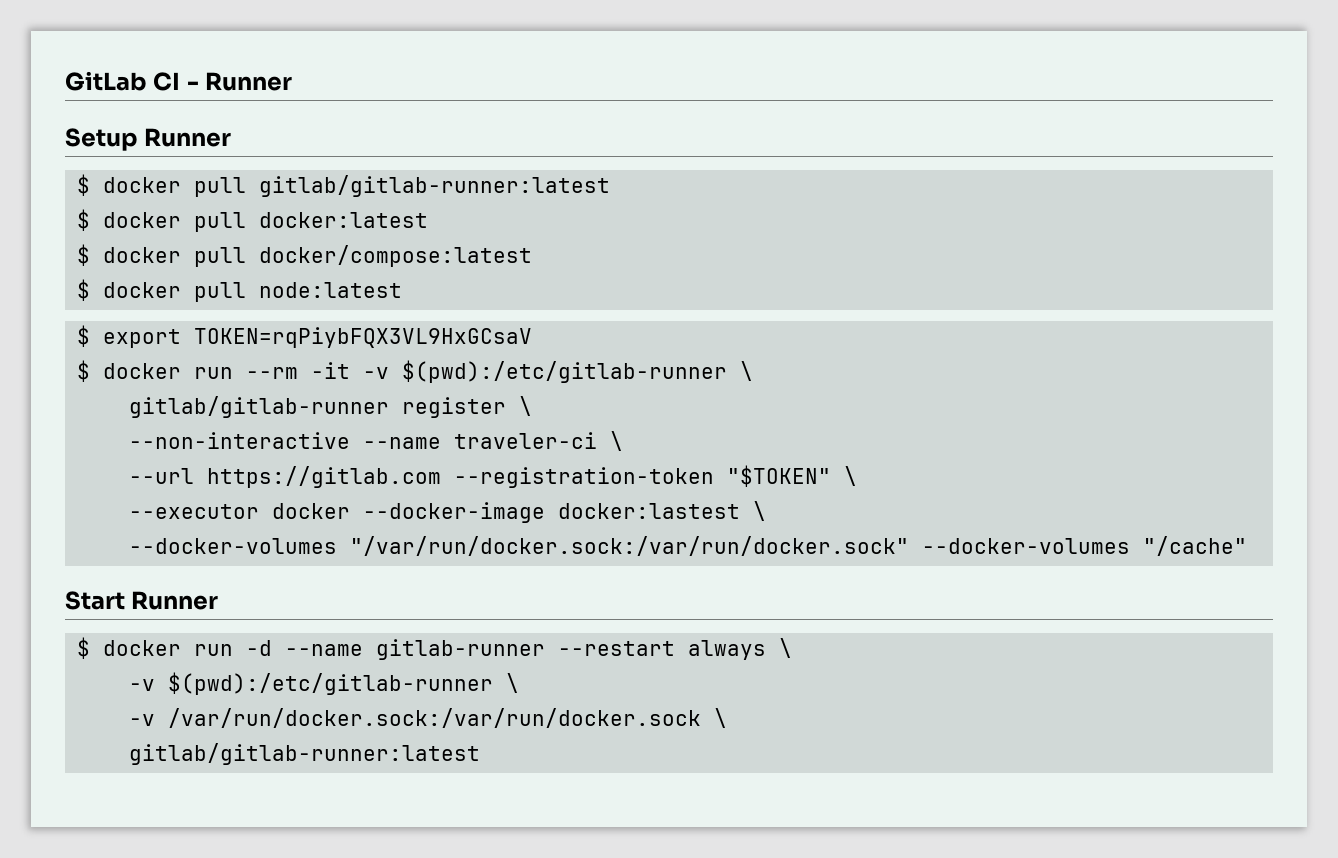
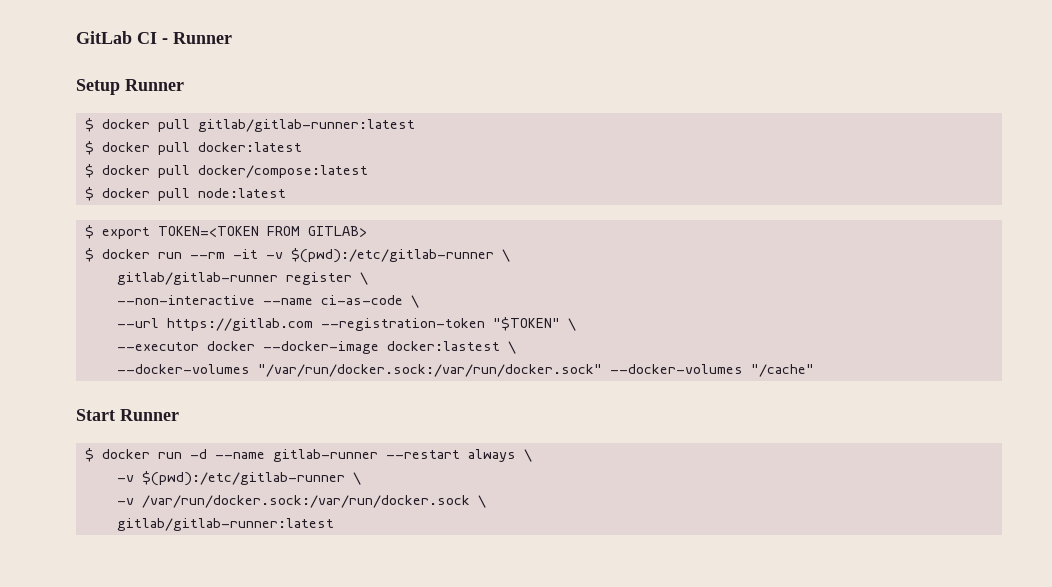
[194,327,533,348] TOKEN=rqPiybFQX3VL9HxGCsaV -> [158,226,368,237] TOKEN=<TOKEN FROM GITLAB>
[454,432,598,449] traveler-ci -> [321,295,404,305] ci-as-code

